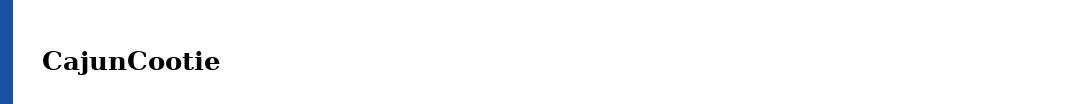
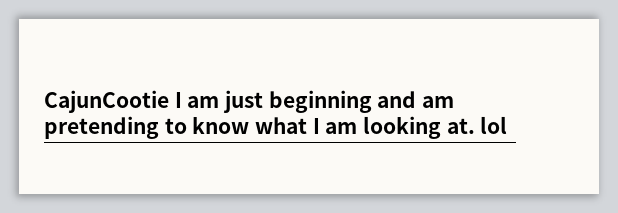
(221, 63) none -> [174,90,455,113] [44,116,508,139] I am just beginning and am pretending to know what I am looking at. lol

